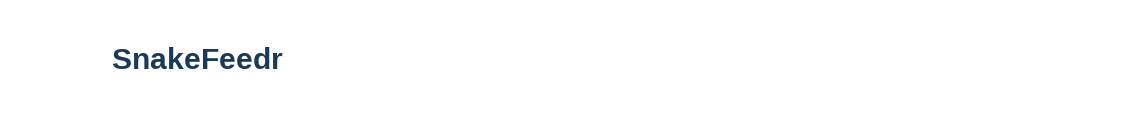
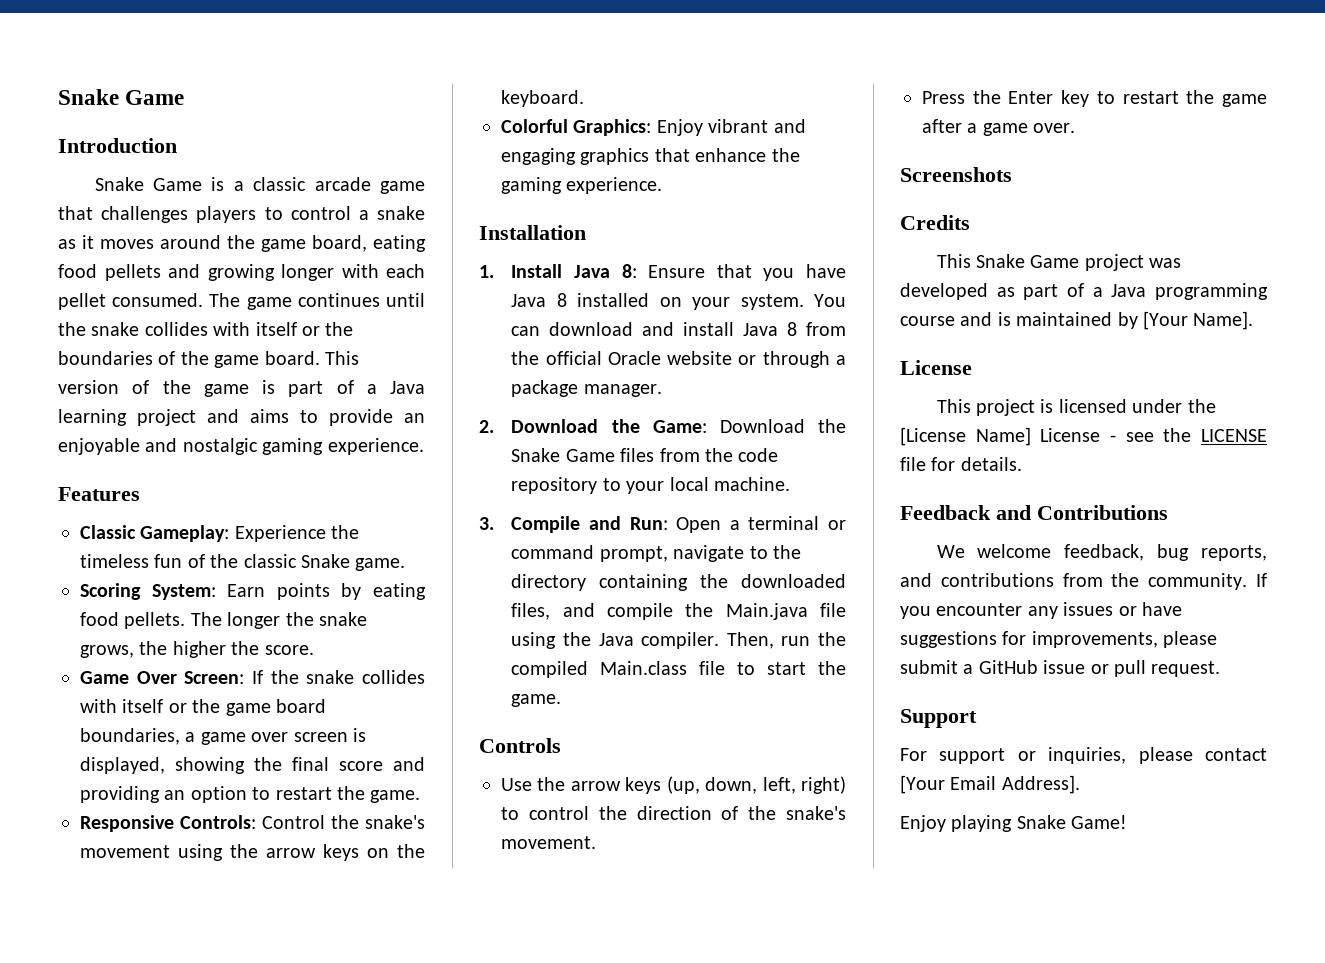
[112,47,283,69] SnakeFeedr -> [58,89,185,105] [58,138,177,153] [94,177,425,194] [58,206,425,223] [58,235,426,252] [58,264,425,281] [58,293,425,310] [58,322,354,336] [58,351,359,368] [58,380,425,397] [58,409,425,426] [58,438,424,455] [58,487,140,501] [80,525,360,542] [80,554,406,571] [80,583,426,600] [80,612,367,629] [80,641,314,658] [80,670,426,684] [80,699,326,716] [80,728,366,745] [80,757,425,774] [80,786,421,803] [80,815,425,832] [80,844,425,861] [501,90,584,107] [501,119,806,136] [501,148,800,165] [501,177,663,194] [479,225,586,240] [479,264,847,281] [511,293,846,310] [511,322,846,336] [511,351,846,368] [511,380,662,397] [479,419,846,433] [511,448,779,462] [511,477,790,494] [479,516,847,533] [511,545,801,562] [511,574,846,591] [511,603,846,620] [511,632,846,649] [511,661,846,678] [511,694,562,707] [479,738,561,753] [501,776,846,794] [501,806,846,820] [501,836,596,849] [922,90,1267,107] [922,119,1076,136] [900,167,1012,182] [900,215,970,230] [936,254,1182,271] [900,283,1268,300] [900,311,1254,330] [900,360,972,375] [936,399,1216,416] [900,427,1267,446] [900,457,1022,471] [900,505,1168,520] [936,544,1267,561] [900,573,1267,590] [900,602,1182,619] [900,631,1218,648] [900,660,1221,677] [900,709,977,728] [900,747,1267,764] [900,775,1080,794] [900,815,1128,832] Snake Game // Introduction // Snake Game is a classic arcade game that challenges players to control a snake as it moves around the game board, eating food pellets and growing longer with each pellet consumed. The game continues until the snake collides with itself or the boundaries of the game board. This version of the game is part of a Java learning project and aims to provide an enjoyable and nostalgic gaming experience. // Features // Classic Gameplay: Experience the timeless fun of the classic Snake game. // Scoring System: Earn points by eating food pellets. The longer the snake grows, the higher the score. // Game Over Screen: If the snake collides with itself or the game board boundaries, a game over screen is displayed, showing the final score and providing an option to restart the game. // Responsive Controls: Control the snake's movement using the arrow keys on the keyboard. // Colorful Graphics: Enjoy vibrant and engaging graphics that enhance the gaming experience. // Installation // 1. Install Java 8: Ensure that you have Java 8 installed on your system. You can download and install Java 8 from the official Oracle website or through a package manager. // 2. Download the Game: Download the Snake Game files from the code repository to your local machine. // 3. Compile and Run: Open a terminal or command prompt, navigate to the directory containing the downloaded files, and compile the Main.java file using the Java compiler. Then, run the compiled Main.class file to start the game. // Controls // Use the arrow keys (up, down, left, right) to control the direction of the snake's movement. // Press the Enter key to restart the game after a game over. // Screenshots // Credits // This Snake Game project was developed as part of a Java programming course and is maintained by [Your Name]. // License // This project is licensed under the [License Name] License - see the LICENSE file for details. // Feedback and Contributions // We welcome feedback, bug reports, and contributions from the community. If you encounter any issues or have suggestions for improvements, please submit a GitHub issue or pull request. // Support // For support or inquiries, please contact [Your Email Address]. // Enjoy playing Snake Game!

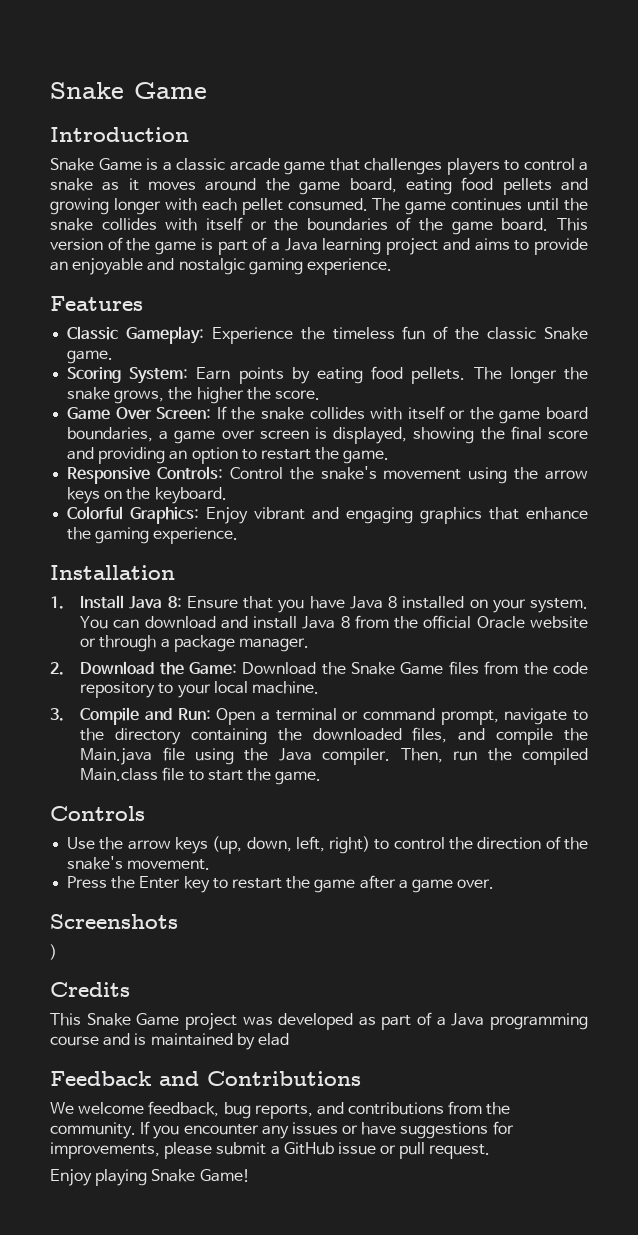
(1012, 174) none -> [50,944,57,960] // )
[1143,311,1254,330] [900,360,972,375] [936,399,1216,416] [900,427,1267,446] [900,457,1022,471] [Your Name]. // License // This project is licensed under the [License Name] License - see the LICENSE file for details. -> [257,1033,289,1046] elad
[900,709,977,728] [900,747,1267,764] [900,775,1080,794] // Support // For support or inquiries, please contact [Your Email Address]. -> (491, 1151) none

